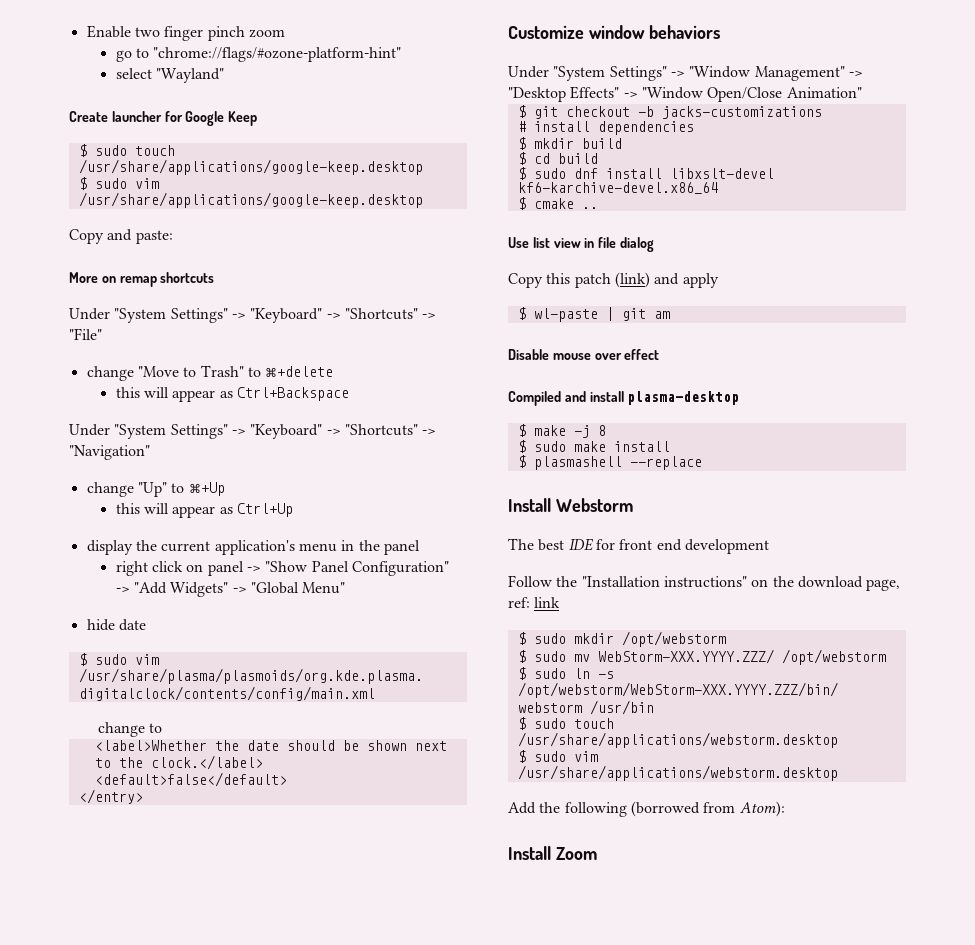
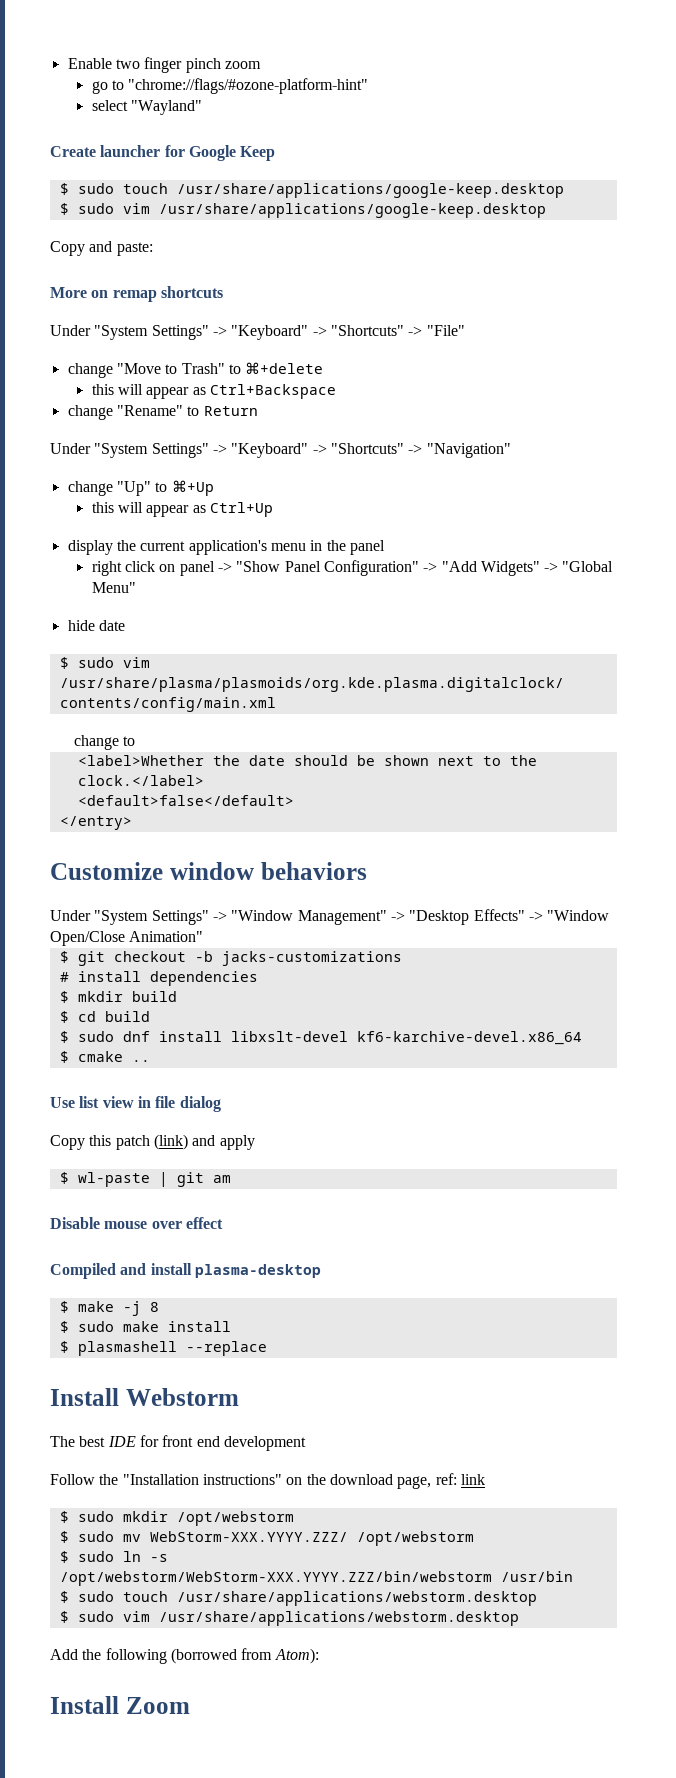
(349, 394) none -> [67,405,258,420] // change "Rename" to Return

